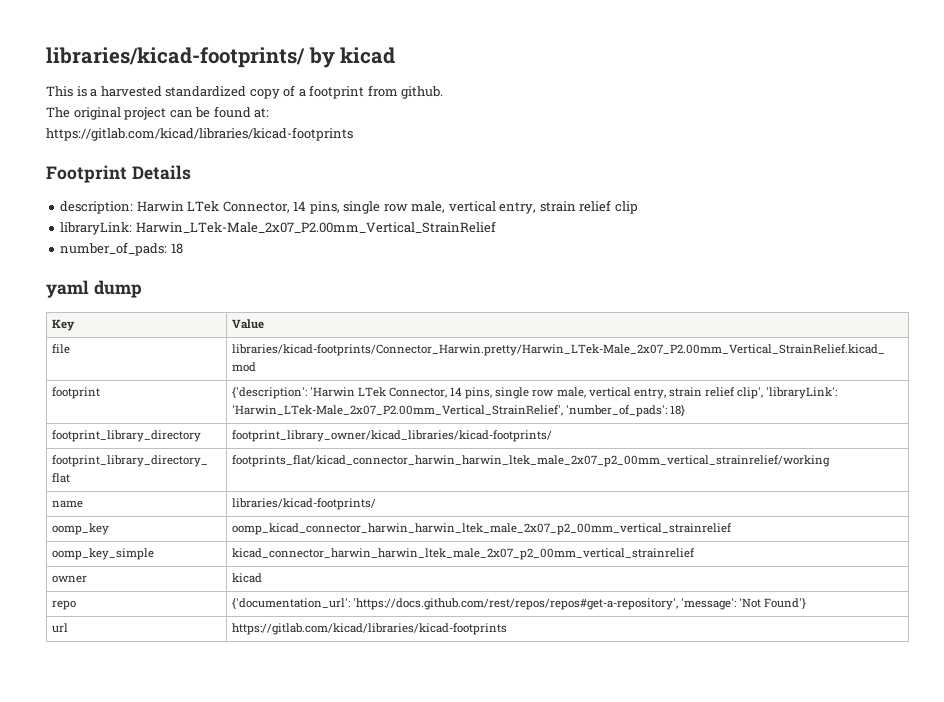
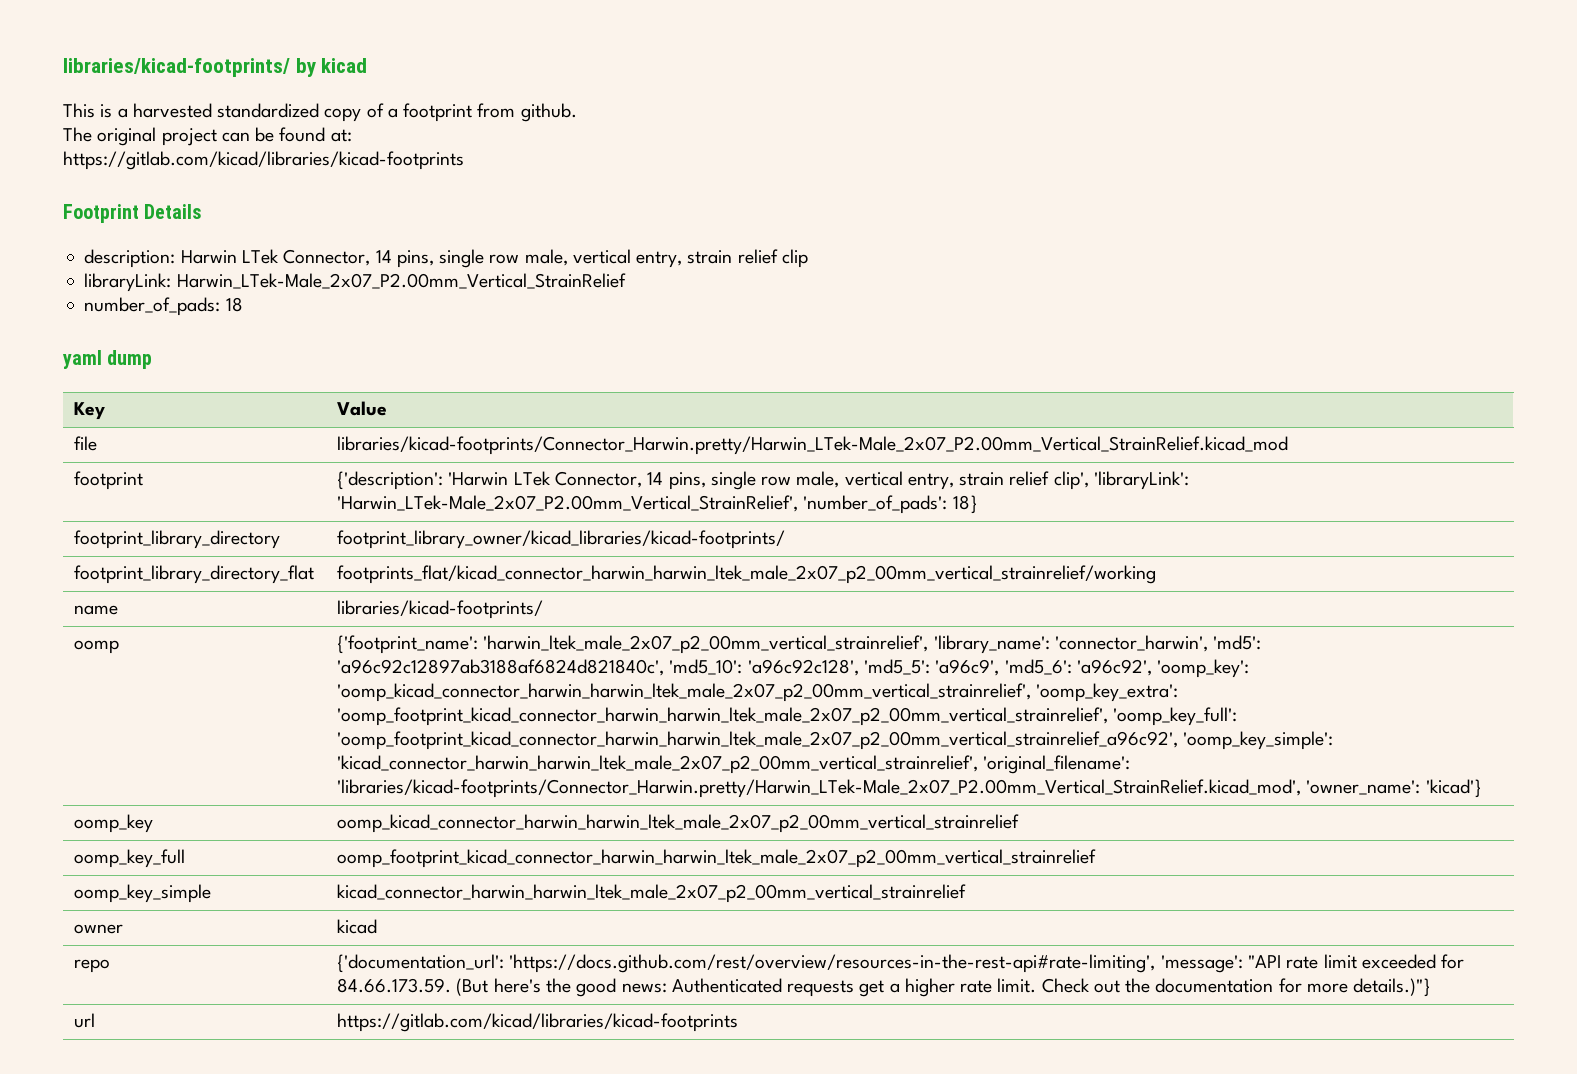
(376, 504) none -> [74,640,120,654] [337,635,1262,654] [337,659,1250,678] [337,683,1179,702] [337,707,1238,726] [337,731,1334,750] [337,755,1131,774] [337,779,1482,798] // oomp | {'footprint_name': 'harwin_ltek_male_2x07_p2_00mm_vertical_strainrelief', 'library_name': 'connector_harwin', 'md5': 'a96c92c12897ab3188af6824d821840c', 'md5_10': 'a96c92c128', 'md5_5': 'a96c9', 'md5_6': 'a96c92', 'oomp_key': 'oomp_kicad_connector_harwin_harwin_ltek_male_2x07_p2_00mm_vertical_strainrelief', 'oomp_key_extra': 'oomp_footprint_kicad_connector_harwin_harwin_ltek_male_2x07_p2_00mm_vertical_strainrelief', 'oomp_key_full': 'oomp_footprint_kicad_connector_harwin_harwin_ltek_male_2x07_p2_00mm_vertical_strainrelief_a96c92', 'oomp_key_simple': 'kicad_connector_harwin_harwin_ltek_male_2x07_p2_00mm_vertical_strainrelief', 'original_filename': 'libraries/kicad-footprints/Connector_Harwin.pretty/Harwin_LTek-Male_2x07_P2.00mm_Vertical_StrainRelief.kicad_mod', 'owner_name': 'kicad'}
(732, 529) none -> [74,849,186,868] [337,849,1097,868] // oomp_key_full | oomp_footprint_kicad_connector_harwin_harwin_ltek_male_2x07_p2_00mm_vertical_strainrelief
[352,598,807,610] 'https://docs.github.com/rest/repos/repos#get-a-repository', 'message': 'Not Found'} -> [509,954,1465,973] [337,978,1432,997] 'https://docs.github.com/rest/overview/resources-in-the-rest-api#rate-limiting', 'message': "API rate limit exceeded for 84.66.173.59. (But here's the good news: Authenticated requests get a higher rate limit. Check out the documentation for more details.)"}

